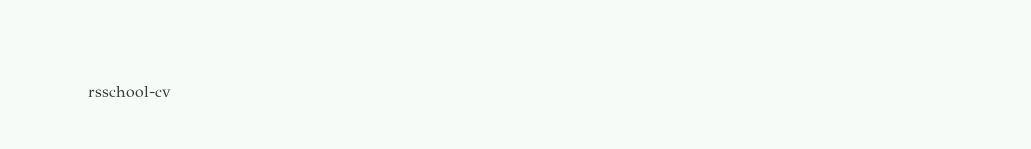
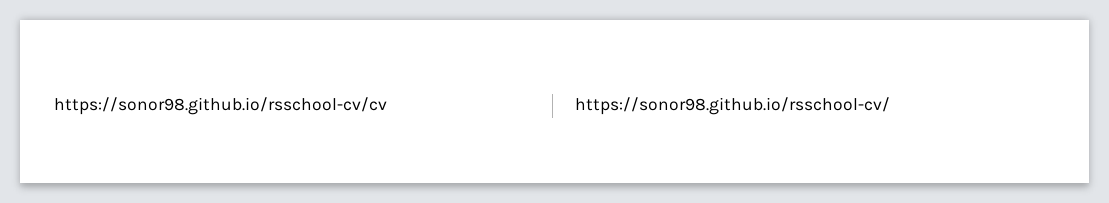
[88,86,171,98] rsschool-cv -> [54,97,890,115] https://sonor98.github.io/rsschool-cv/cv https://sonor98.github.io/rsschool-cv/

